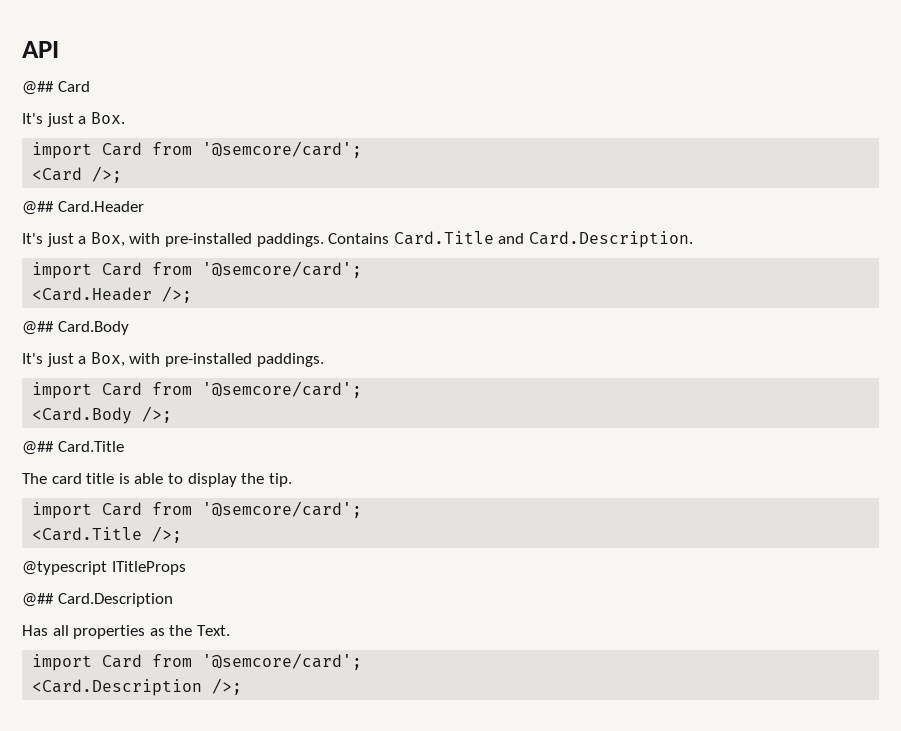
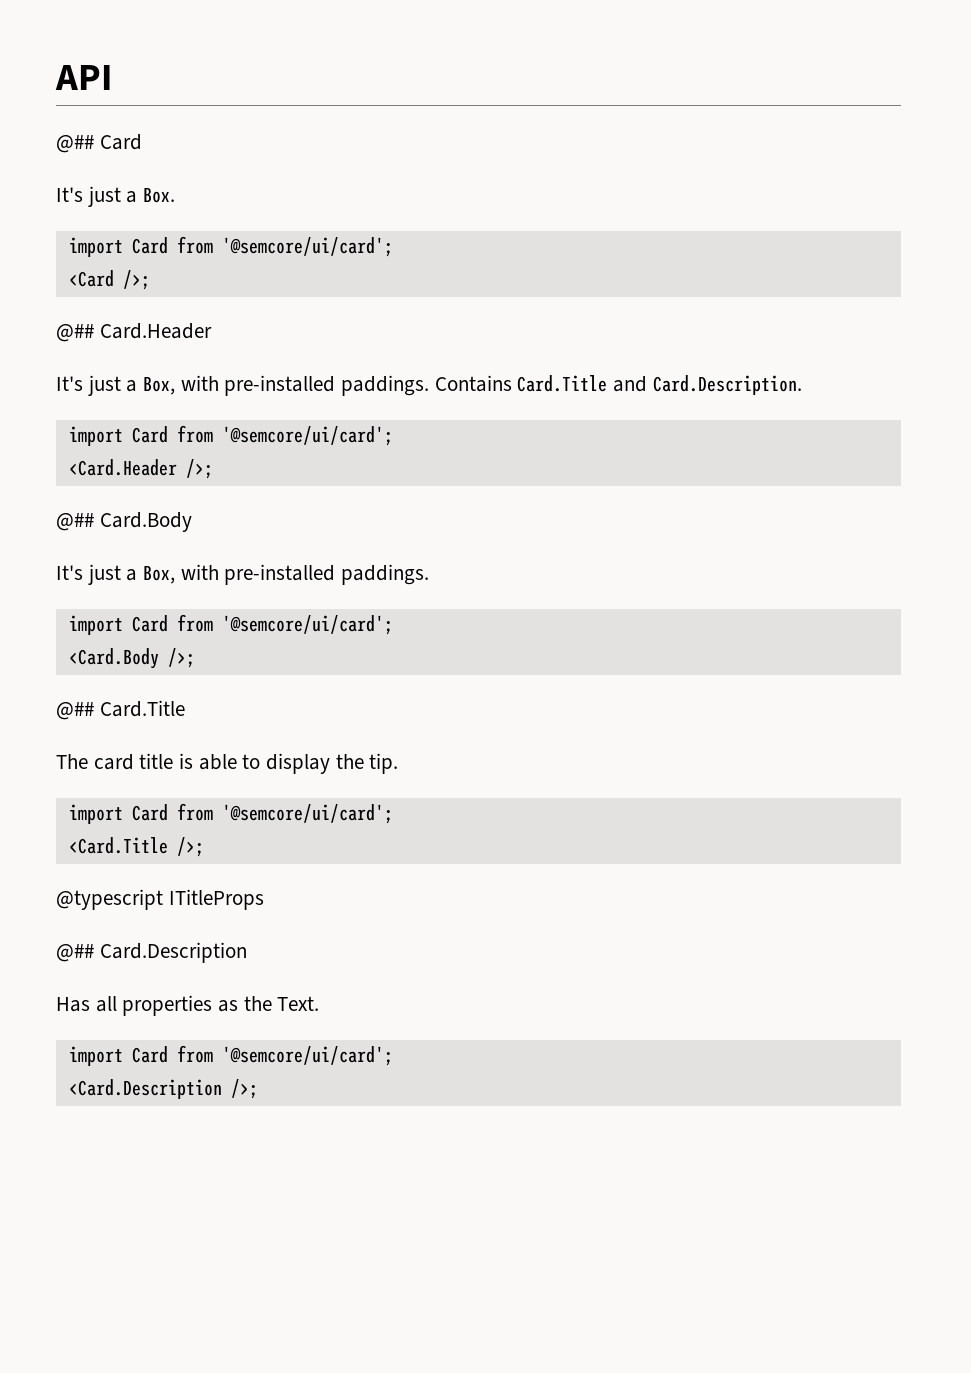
[202,141,363,158] '@semcore/card'; -> [221,237,393,257] '@semcore/ui/card';
[202,261,363,278] '@semcore/card'; -> [221,426,393,446] '@semcore/ui/card';
[202,381,363,398] '@semcore/card'; -> [221,615,393,635] '@semcore/ui/card';
[202,501,363,518] '@semcore/card'; -> [221,804,393,824] '@semcore/ui/card';
[202,653,363,670] '@semcore/card'; -> [221,1046,393,1066] '@semcore/ui/card';

